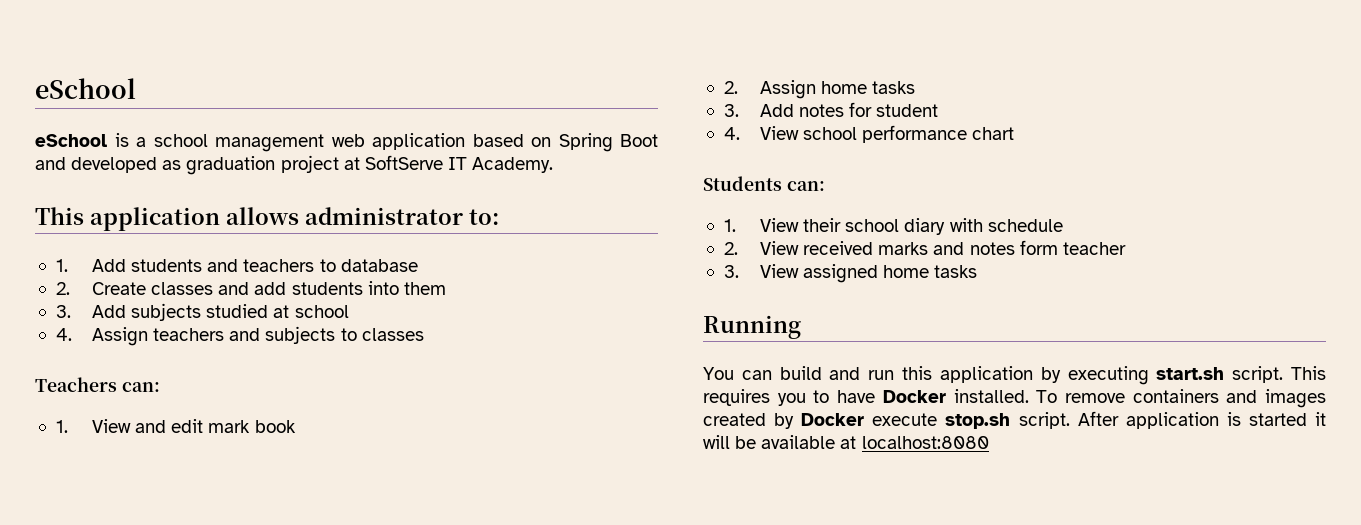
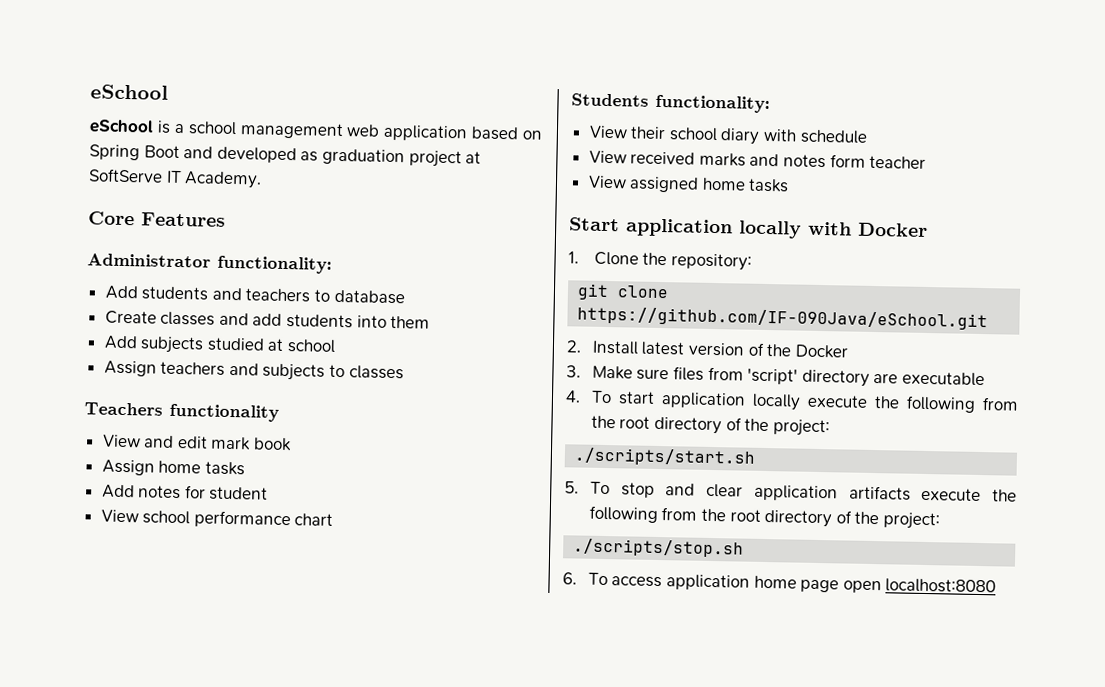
[35,207,499,231] [55,259,68,272] This application allows administrator to: // 1. -> [88,211,226,227] [87,253,332,274] Core Features // Administrator functionality: //
[55,282,70,295] 2. -> (405, 297) none
[55,305,71,318] 3. -> (431, 322) none
[55,328,72,341] 4. -> (337, 346) none
[121,382,160,392] [55,420,68,433] can: // 1. -> [169,403,279,422] functionality //
[723,81,738,94] 2. -> (293, 444) none
[723,104,739,117] 3. -> (245, 468) none
[723,127,740,140] 4. -> (269, 493) none
[786,181,825,191] [723,219,736,232] can: // 1. -> [655,94,770,114] functionality: //
[723,242,738,255] 2. -> (868, 136) none
[723,265,739,278] 3. -> (927, 162) none
[703,315,801,339] [703,366,1326,385] [703,389,1326,408] [703,411,1326,429] [703,435,857,449] Running // You can build and run this application by executing start.sh script. This requires you to have Docker installed. To remove containers and images created by Docker execute stop.sh script. After application is started it will be available at -> [569,217,928,239] [568,251,753,271] [577,283,670,301] [577,306,989,331] [566,340,849,359] [566,365,986,387] [565,390,1019,413] [590,415,830,437] [574,447,757,467] [564,481,1017,502] [588,505,941,530] [573,538,745,558] [562,572,882,594] Start application locally with Docker // 1. Clone the repository: // git clone https://github.com/IF-090Java/eSchool.git // 2. Install latest version of the Docker // 3. Make sure files from 'script' directory are executable // 4. To start application locally execute the following from the root directory of the project: // ./scripts/start.sh // 5. To stop and clear application artifacts execute the following from the root directory of the project: // ./scripts/stop.sh // 6. To access application home page open

